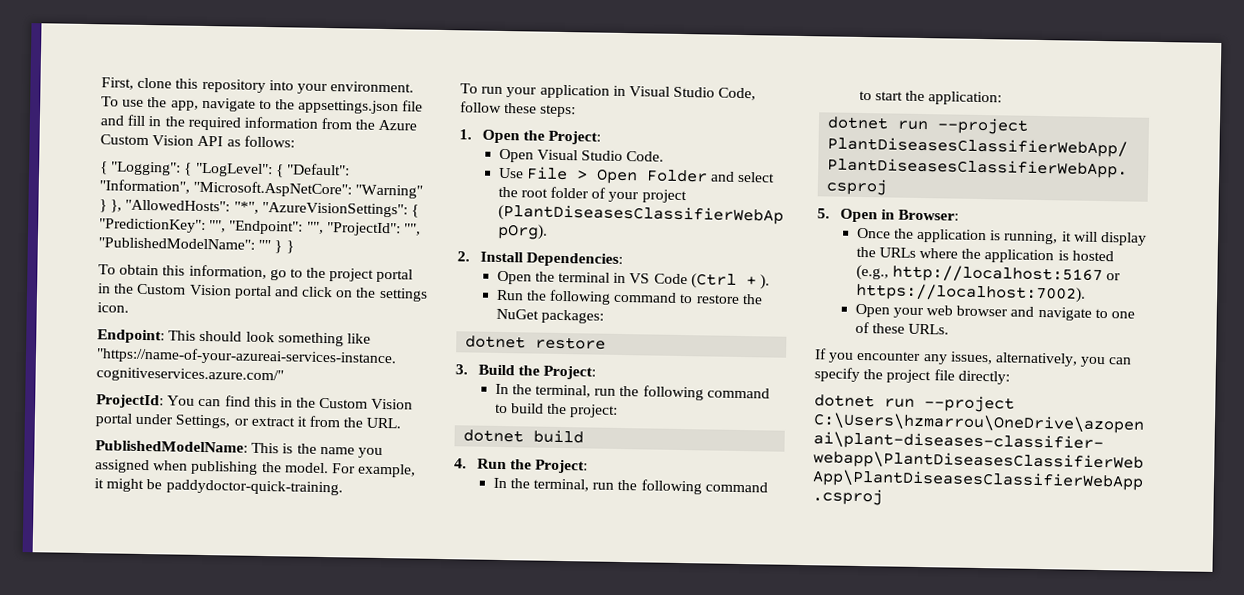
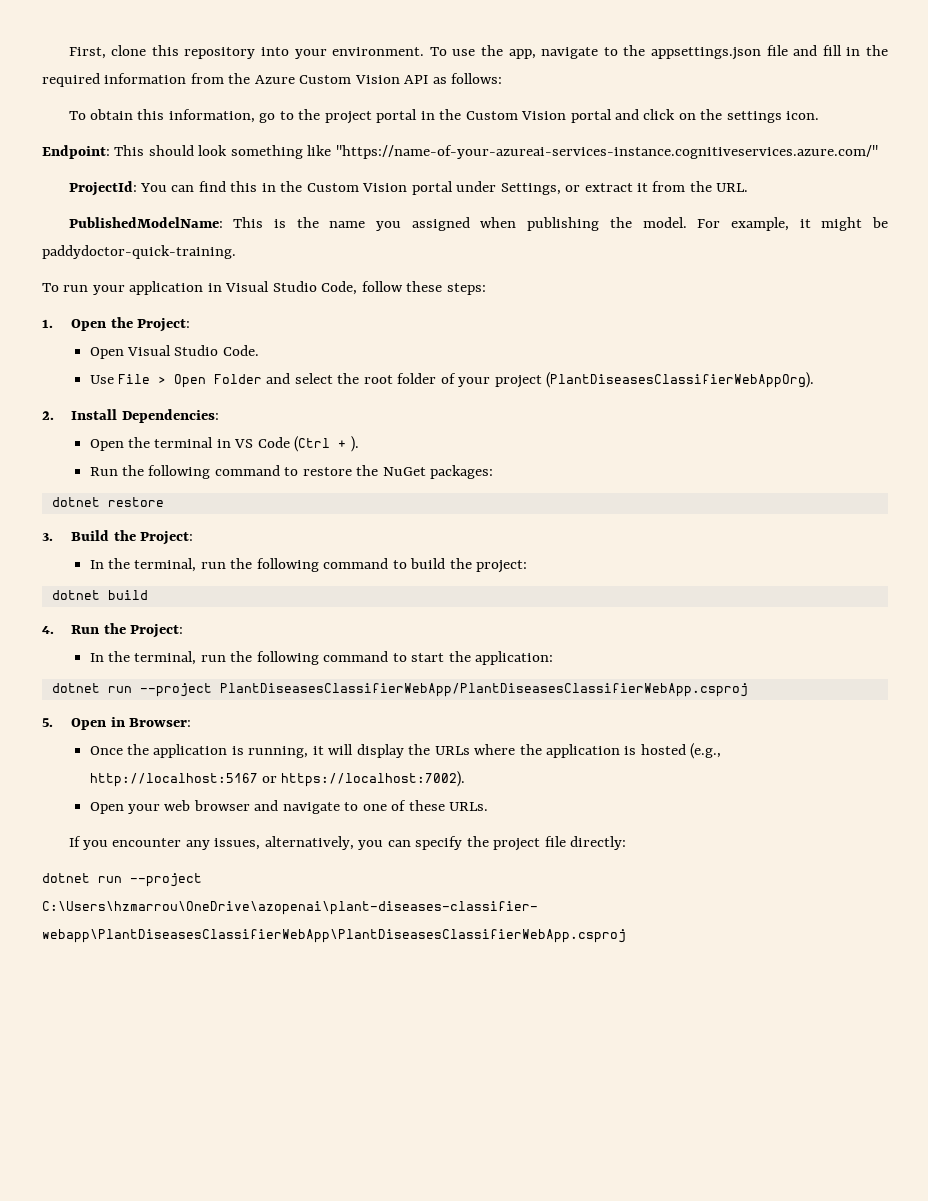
[99,161,350,178] [99,179,424,199] [99,199,419,218] [99,218,421,237] [98,237,294,254] // { "Logging": { "LogLevel": { "Default": "Information", "Microsoft.AspNetCore": "Warning" } }, "AllowedHosts": "*", "AzureVisionSettings": { "PredictionKey": "", "Endpoint": "", "ProjectId": "", "PublishedModelName": "" } } -> (503, 78) none

